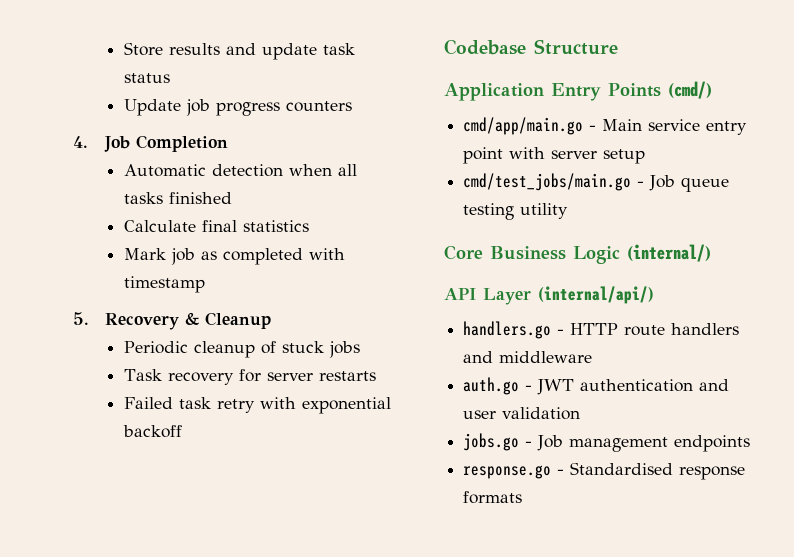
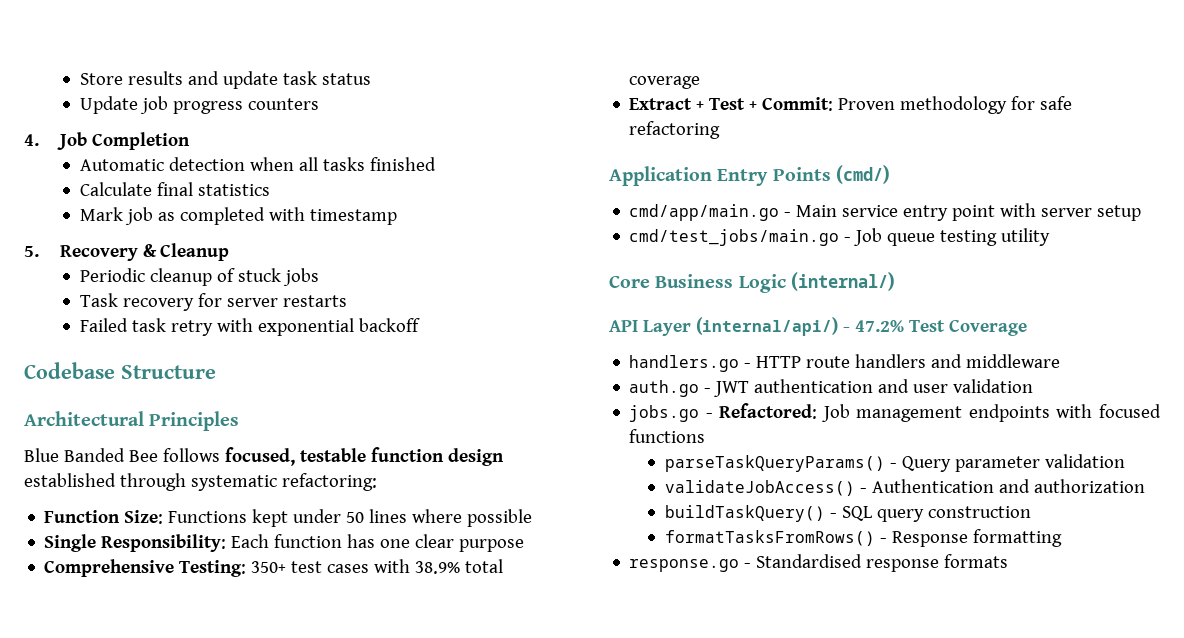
(618, 47) none -> [24,411,240,431] [24,447,504,466] [24,473,377,491] [44,509,533,527] [44,534,525,552] [44,559,504,577] [629,76,701,89] [629,96,1073,114] [629,121,721,139] // Architectural Principles // Blue Banded Bee follows focused, testable function design established through systematic refactoring: // Function Size: Functions kept under 50 lines where possible // Single Responsibility: Each function has one clear purpose // Comprehensive Testing: 350+ test cases with 38.9% total coverage // Extract + Test + Commit: Proven methodology for safe refactoring
(654, 295) none -> [843,319,1027,336] - 47.2% Test Coverage
(533, 444) none -> [719,403,818,419] Refactored:
(751, 443) none -> [1056,404,1161,418] [629,429,706,443] [664,454,1125,472] [664,479,1145,496] [664,505,1031,522] [664,529,1062,547] with focused functions // parseTaskQueryParams() - Query parameter validation // validateJobAccess() - Authentication and authorization // buildTaskQuery() - SQL query construction // formatTasksFromRows() - Response formatting

